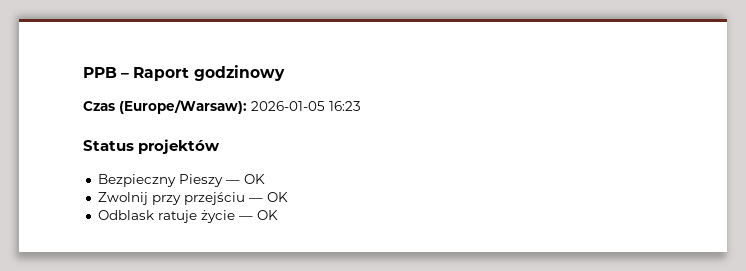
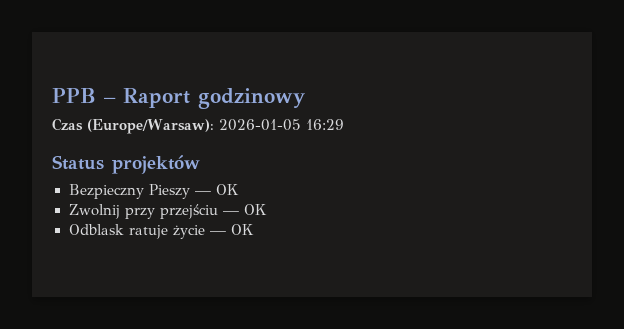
[329,101,361,111] 16:23 -> [305,119,344,130] 16:29

